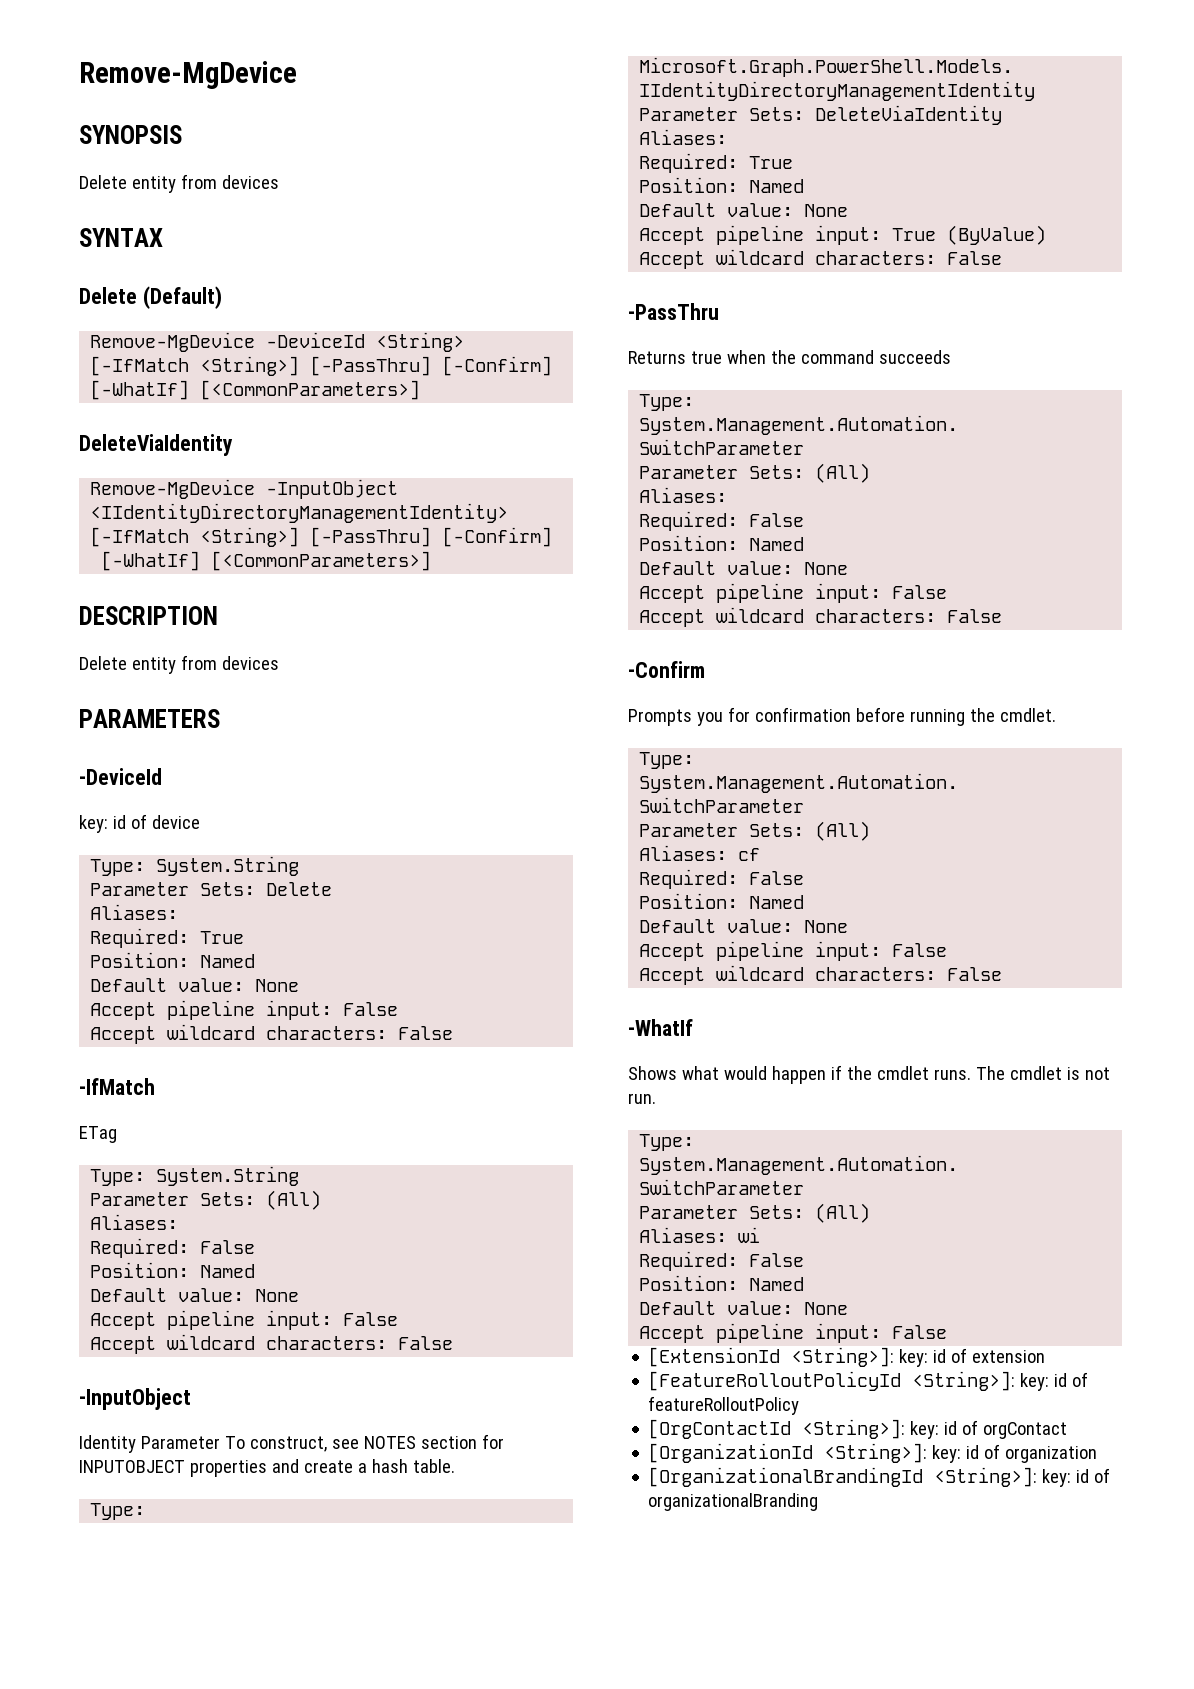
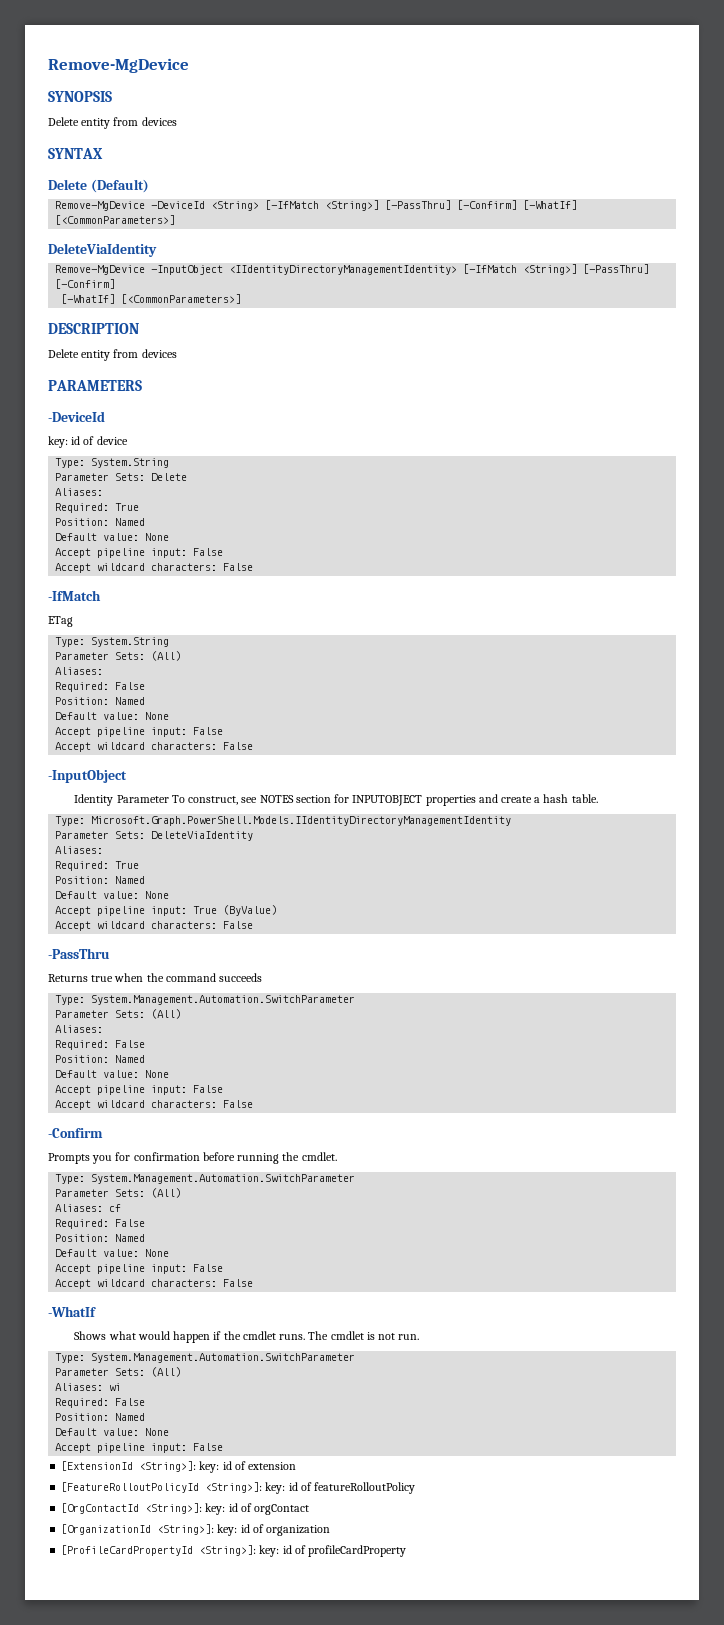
[648,1467,1111,1487] [648,1493,819,1511] [OrganizationalBrandingId <String>]: key: id of organizationalBranding -> [61,1545,407,1557] [ProfileCardPropertyId <String>]: key: id of profileCardProperty

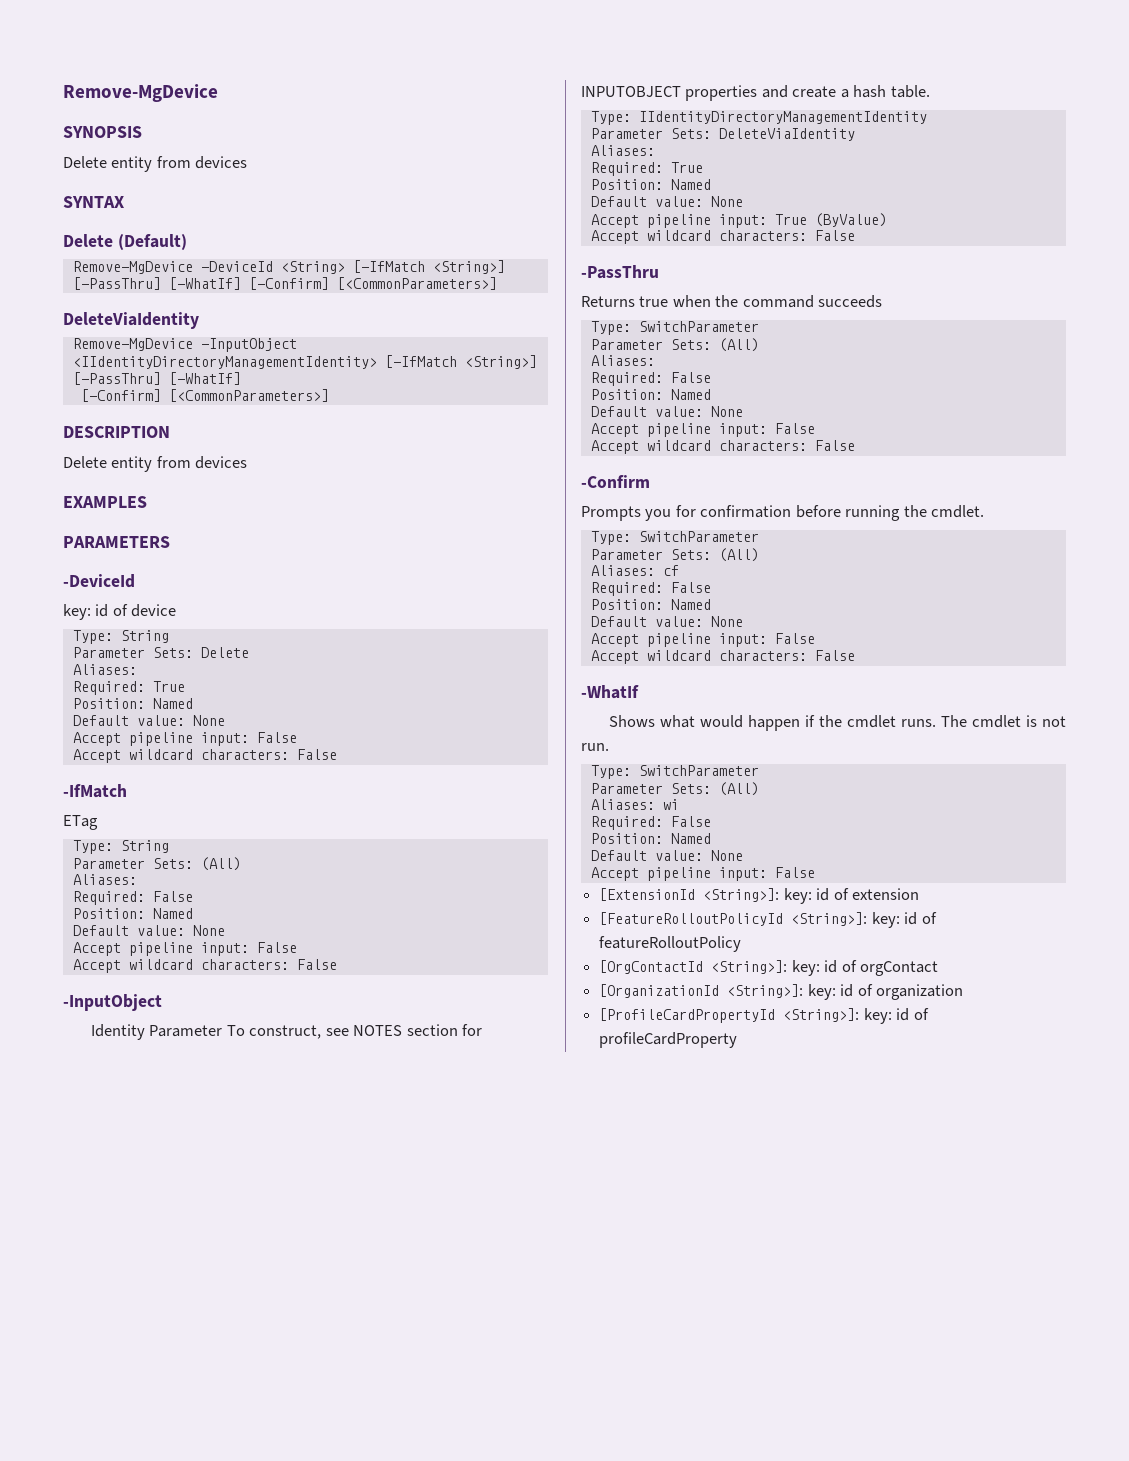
[457,200,578,210] [-Confirm] [-WhatIf] -> [168,277,329,290] [-WhatIf] [-Confirm]
[55,279,116,289] [61,294,116,304] [-Confirm] // [-WhatIf] -> [168,372,241,385] [80,389,161,402] [-WhatIf] // [-Confirm]
(177, 353) none -> [63,496,147,508] // EXAMPLES
[91,458,170,468] System.String -> [120,630,169,643] String
[91,637,170,647] System.String -> [120,840,169,853] String
[91,816,512,826] Microsoft.Graph.PowerShell.Models.IIdentityDirectoryManagementIdentity -> [638,111,927,124] IIdentityDirectoryManagementIdentity
[91,995,356,1005] System.Management.Automation.SwitchParameter -> [638,321,759,332] SwitchParameter
[91,1174,356,1184] System.Management.Automation.SwitchParameter -> [638,531,759,542] SwitchParameter
[91,1353,356,1363] System.Management.Automation.SwitchParameter -> [638,765,759,776] SwitchParameter

